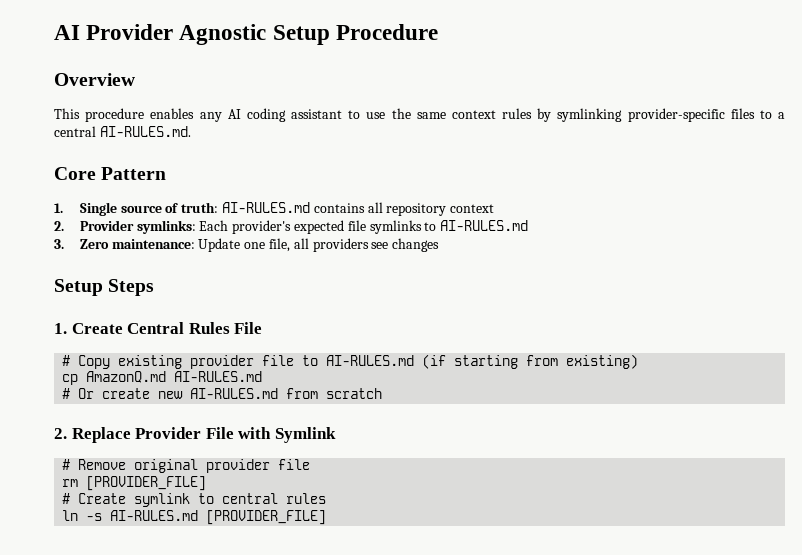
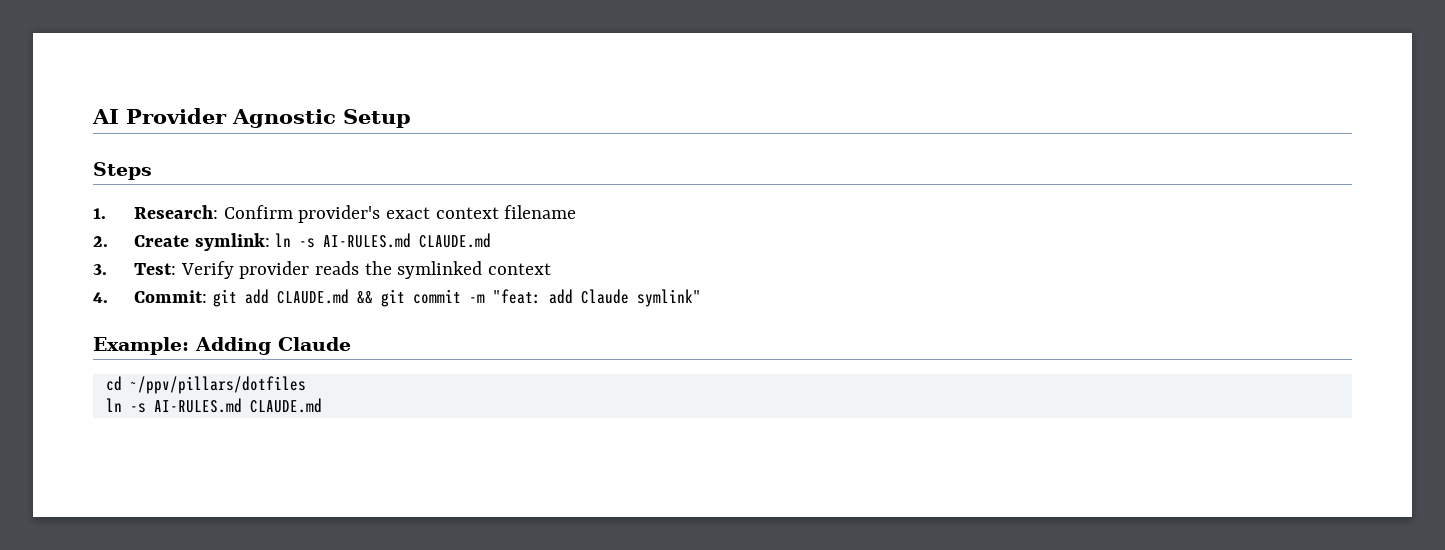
[335,24,438,40] [54,73,135,86] [54,108,785,122] [54,126,191,137] [54,167,167,180] [54,202,495,216] [54,220,529,234] [54,238,440,252] [54,279,155,296] [54,322,263,334] [62,354,639,369] [62,371,263,385] [62,388,383,399] [54,427,336,443] [62,459,311,473] [62,476,207,491] [62,493,327,507] [62,510,327,525] Procedure // Overview // This procedure enables any AI coding assistant to use the same context rules by symlinking provider-specific files to a central AI-RULES.md. // Core Pattern // 1. Single source of truth: AI-RULES.md contains all repository context // 2. Provider symlinks: Each provider's expected file symlinks to AI-RULES.md // 3. Zero maintenance: Update one file, all providers see changes // Setup Steps // 1. Create Central Rules File // # Copy existing provider file to AI-RULES.md (if starting from existing) // cp AmazonQ.md AI-RULES.md // # Or create new AI-RULES.md from scratch // 2. Replace Provider File with Symlink // # Remove original provider file // rm [PROVIDER_FILE] // # Create symlink to central rules // ln -s AI-RULES.md [PROVIDER_FILE] -> [93,162,152,180] [93,205,577,223] [93,233,492,251] [93,261,551,279] [93,289,701,307] [93,337,351,355] [105,376,306,394] [105,398,322,413] // Steps // 1. Research: Confirm provider's exact context filename // 2. Create symlink: ln -s AI-RULES.md CLAUDE.md // 3. Test: Verify provider reads the symlinked context // 4. Commit: git add CLAUDE.md && git commit -m "feat: add Claude symlink" // Example: Adding Claude // cd ~/ppv/pillars/dotfiles // ln -s AI-RULES.md CLAUDE.md

